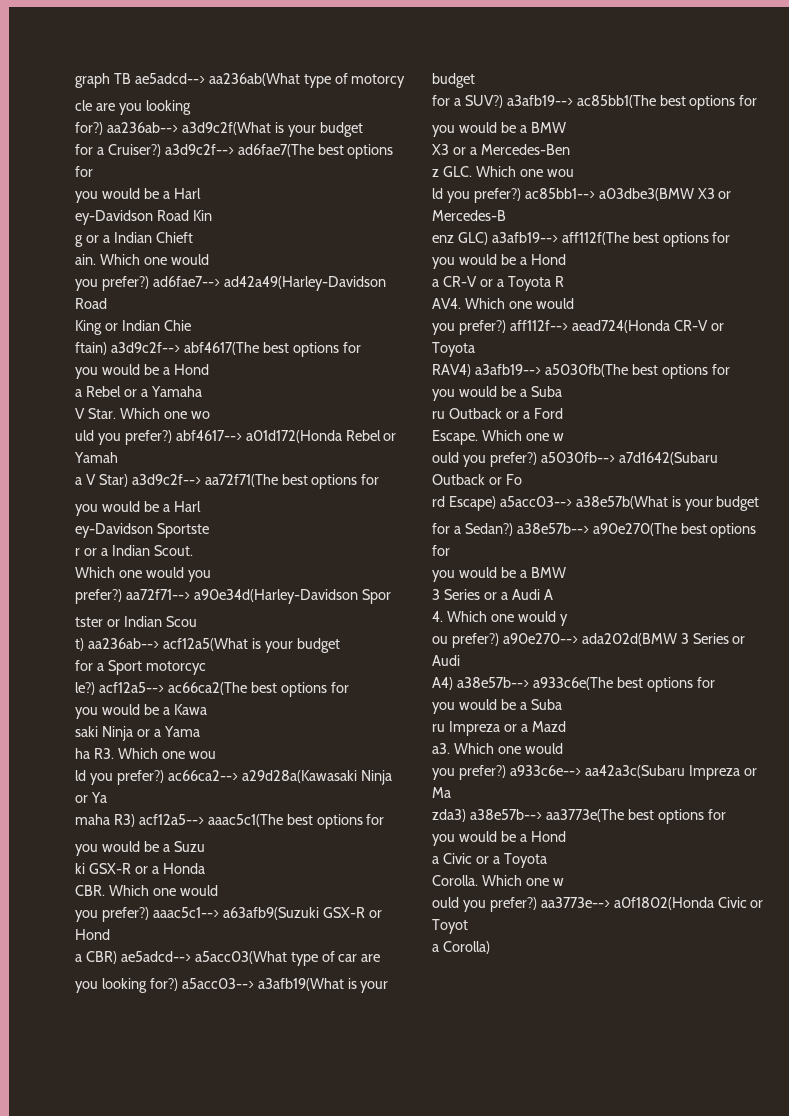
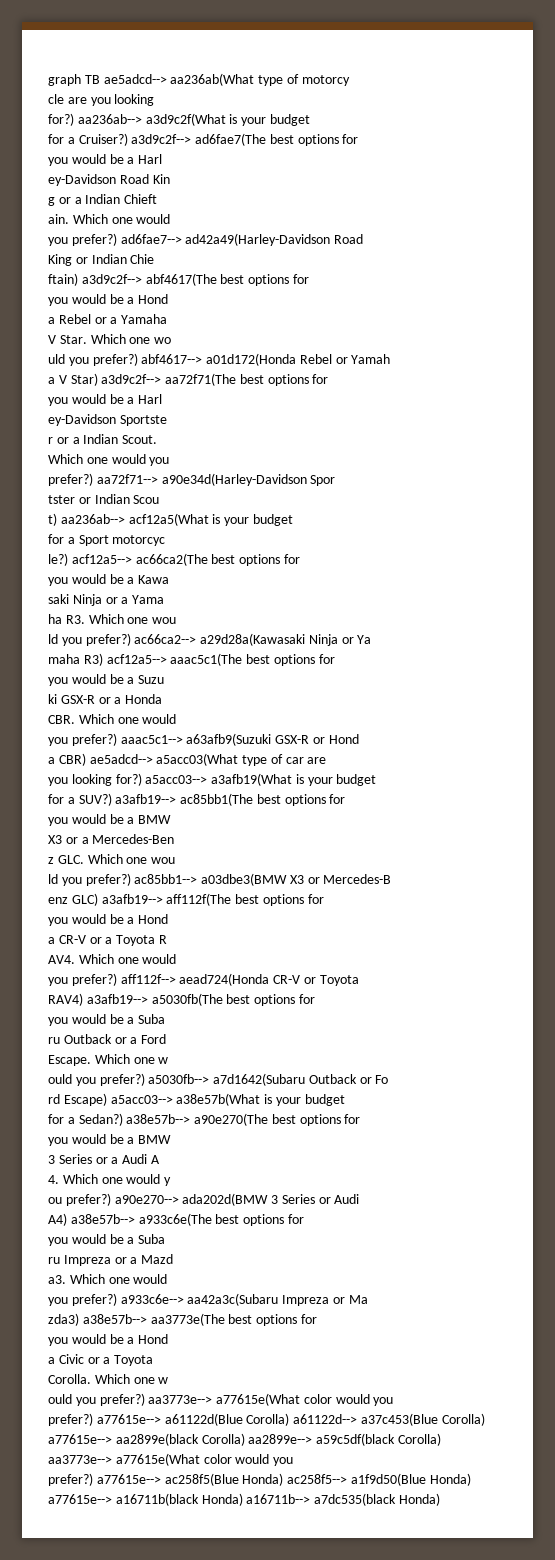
[613,897,764,910] [432,919,468,934] [432,941,490,954] a0f1802(Honda Civic or Toyot // a Corolla) -> [216,1393,394,1406] [48,1413,485,1426] [48,1433,441,1446] [48,1453,294,1466] [48,1473,471,1486] [48,1493,440,1506] a77615e(What color would you // prefer?) a77615e--> a61122d(Blue Corolla) a61122d--> a37c453(Blue Corolla) a77615e--> aa2899e(black Corolla) aa2899e--> a59c5df(black Corolla) aa3773e--> a77615e(What color would you // prefer?) a77615e--> ac258f5(Blue Honda) ac258f5--> a1f9d50(Blue Honda) a77615e--> a16711b(black Honda) a16711b--> a7dc535(black Honda)

